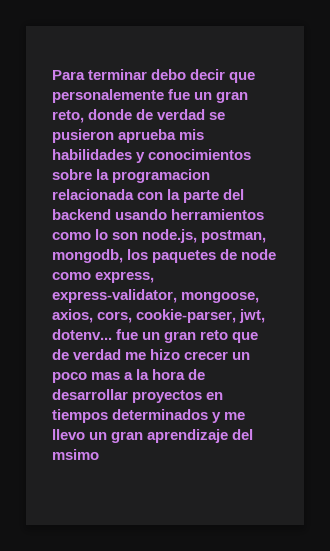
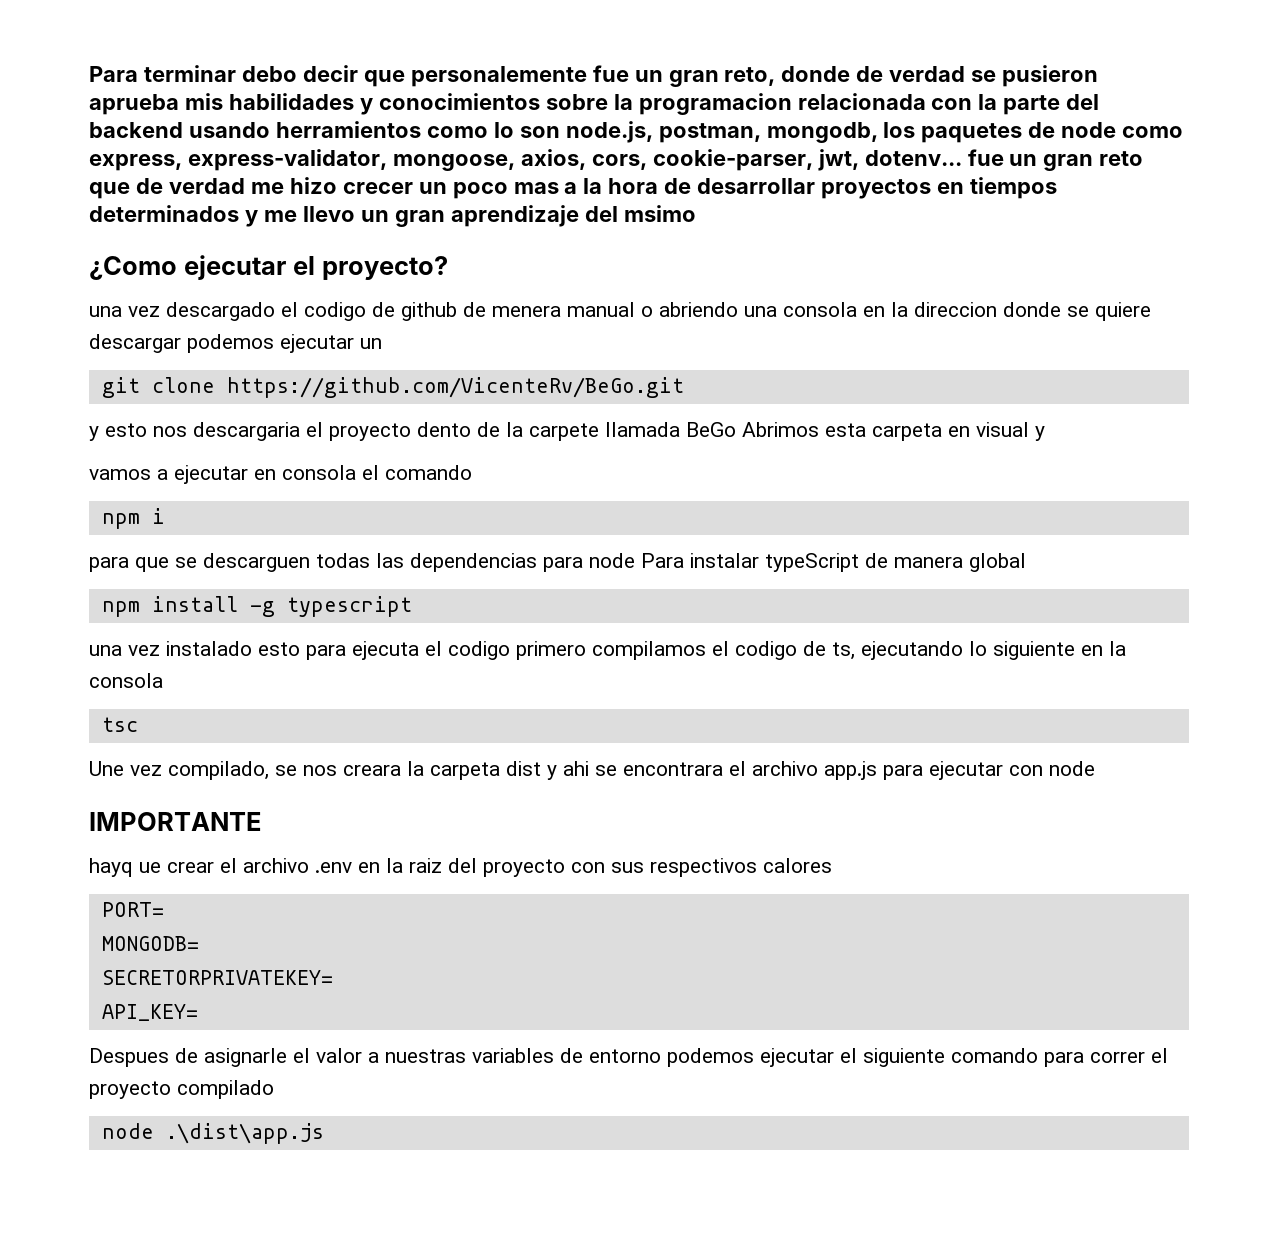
(99, 454) none -> [89,255,448,280] [89,302,1151,321] [89,334,382,353] [101,377,684,398] [89,422,1045,441] [89,465,472,484] [101,508,165,529] [89,553,1026,572] [101,596,412,617] [89,641,1126,660] [89,673,163,688] [101,717,138,732] [89,761,1095,780] [89,812,261,831] [89,858,832,877] [101,902,164,917] [101,936,199,951] [101,970,333,985] [101,1004,198,1021] [89,1048,1168,1067] [89,1080,274,1099] [101,1123,324,1144] // ¿Como ejecutar el proyecto? // una vez descargado el codigo de github de menera manual o abriendo una consola en la direccion donde se quiere descargar podemos ejecutar un // git clone https://github.com/VicenteRv/BeGo.git // y esto nos descargaria el proyecto dento de la carpete llamada BeGo Abrimos esta carpeta en visual y // vamos a ejecutar en consola el comando // npm i // para que se descarguen todas las dependencias para node Para instalar typeScript de manera global // npm install -g typescript // una vez instalado esto para ejecuta el codigo primero compilamos el codigo de ts, ejecutando lo siguiente en la consola // tsc // Une vez compilado, se nos creara la carpeta dist y ahi se encontrara el archivo app.js para ejecutar con node // IMPORTANTE // hayq ue crear el archivo .env en la raiz del proyecto con sus respectivos calores // PORT= // MONGODB= // SECRETORPRIVATEKEY= // API_KEY= // Despues de asignarle el valor a nuestras variables de entorno podemos ejecutar el siguiente comando para correr el proyecto compilado // node .\dist\app.js

